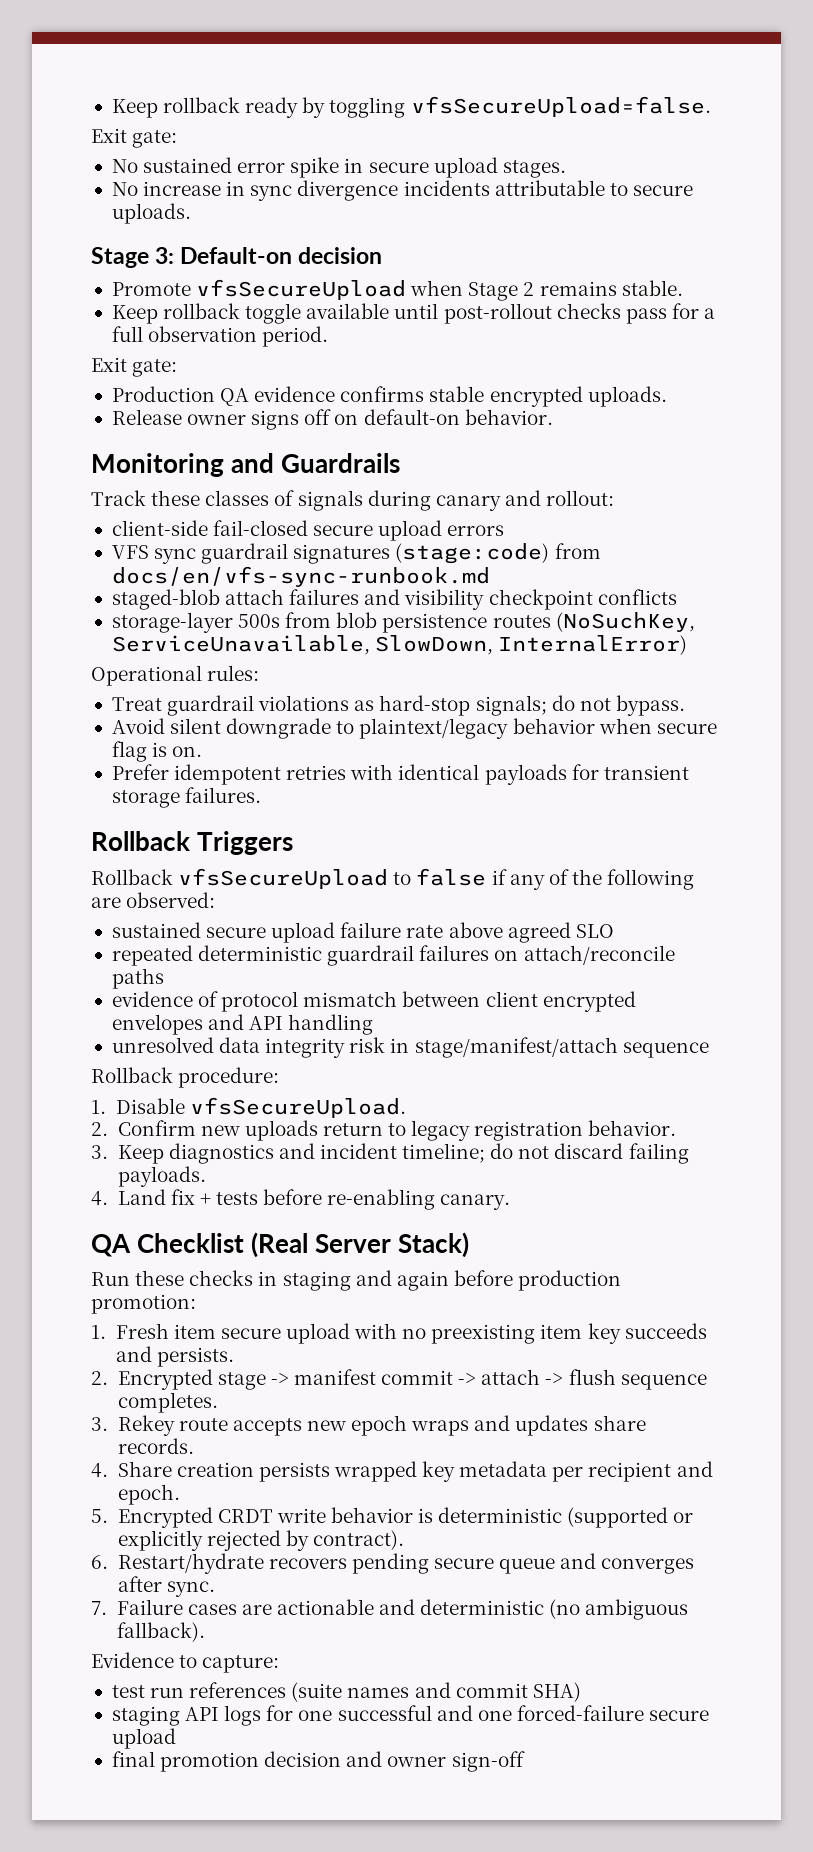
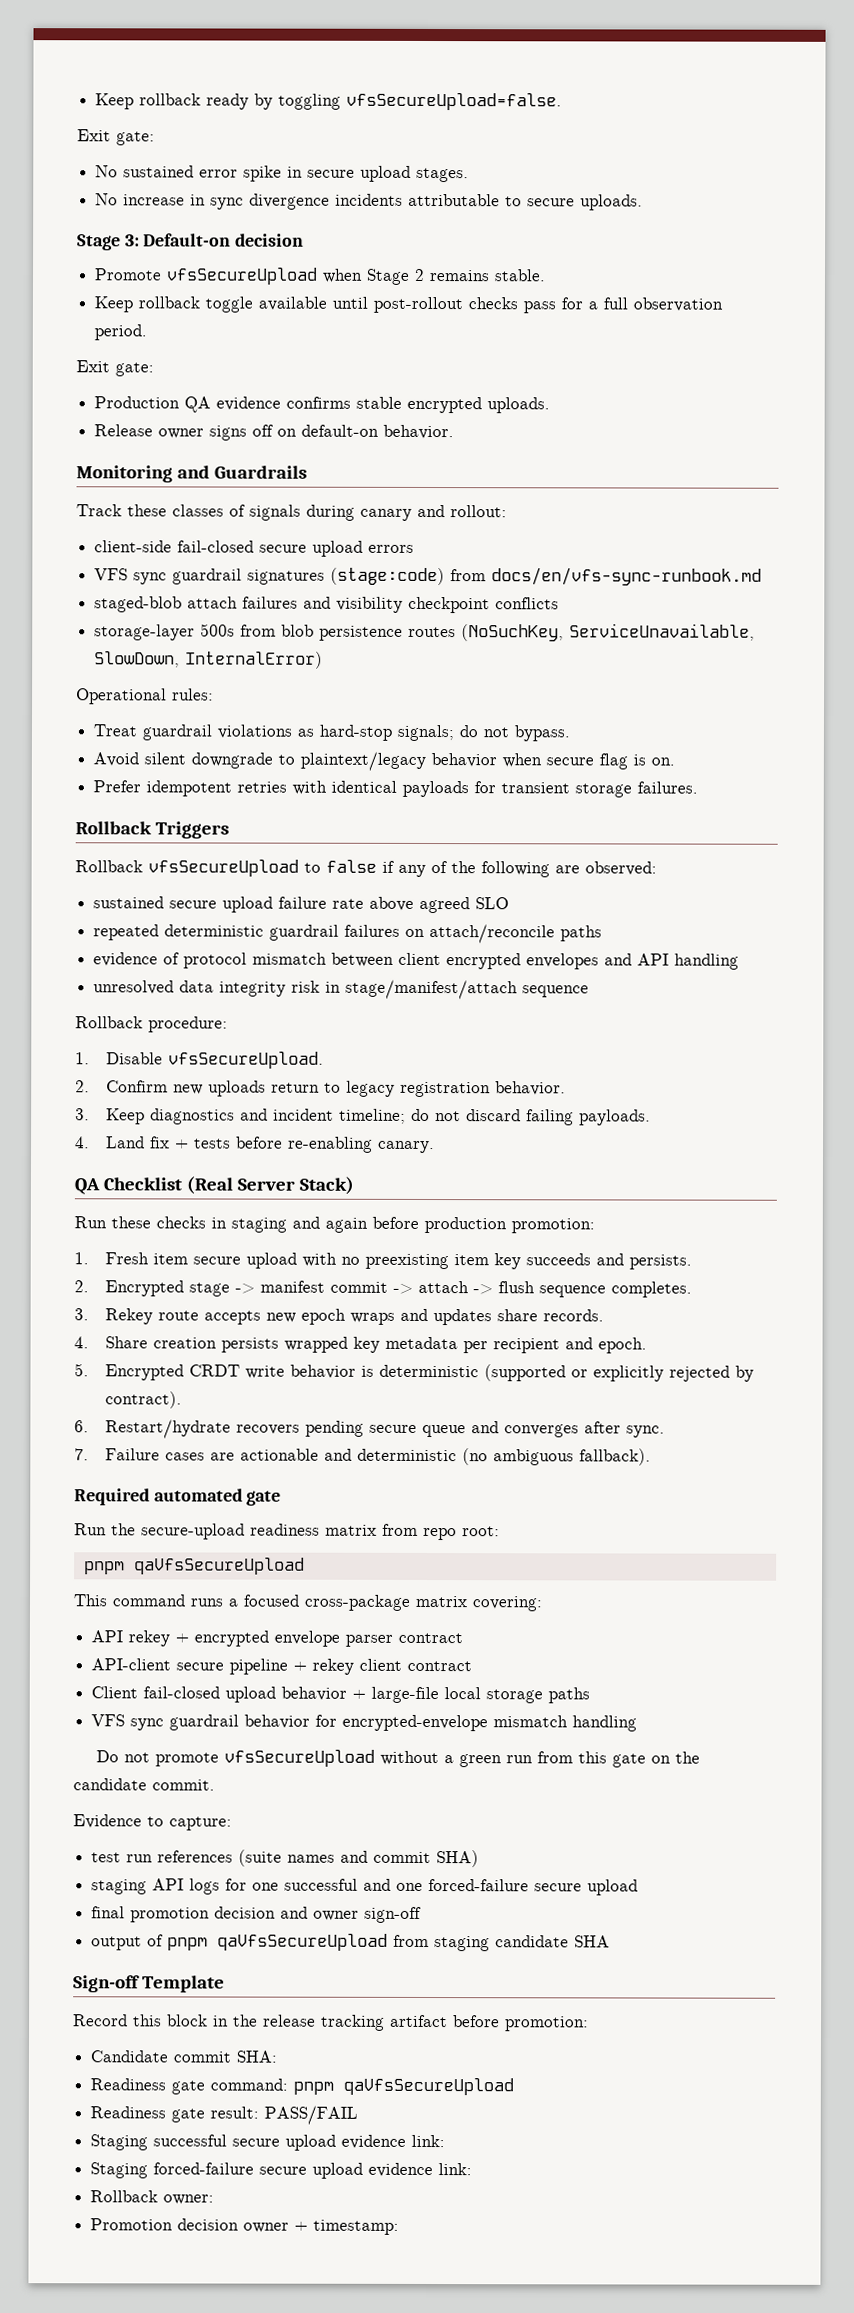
(205, 1632) none -> [74,1488,282,1506] [74,1523,500,1541] [83,1557,305,1575] [73,1594,543,1612] [91,1630,464,1647] [91,1658,473,1675] [91,1686,591,1704] [91,1714,638,1732] [96,1749,701,1768] [73,1778,215,1791] // Required automated gate // Run the secure-upload readiness matrix from repo root: // pnpm qaVfsSecureUpload // This command runs a focused cross-package matrix covering: // API rekey + encrypted envelope parser contract // API-client secure pipeline + rekey client contract // Client fail-closed upload behavior + large-file local storage paths // VFS sync guardrail behavior for encrypted-envelope mismatch handling // Do not promote vfsSecureUpload without a green run from this gate on the candidate commit.
(525, 1761) none -> [91,1933,611,1952] [73,1975,225,1993] [73,2014,589,2032] [90,2050,278,2063] [90,2077,515,2096] [90,2105,359,2125] [90,2134,446,2151] [90,2162,473,2179] [90,2190,215,2205] [90,2218,400,2235] // output of pnpm qaVfsSecureUpload from staging candidate SHA // Sign-off Template // Record this block in the release tracking artifact before promotion: // Candidate commit SHA: // Readiness gate command: pnpm qaVfsSecureUpload // Readiness gate result: PASS/FAIL // Staging successful secure upload evidence link: // Staging forced-failure secure upload evidence link: // Rollback owner: // Promotion decision owner + timestamp:

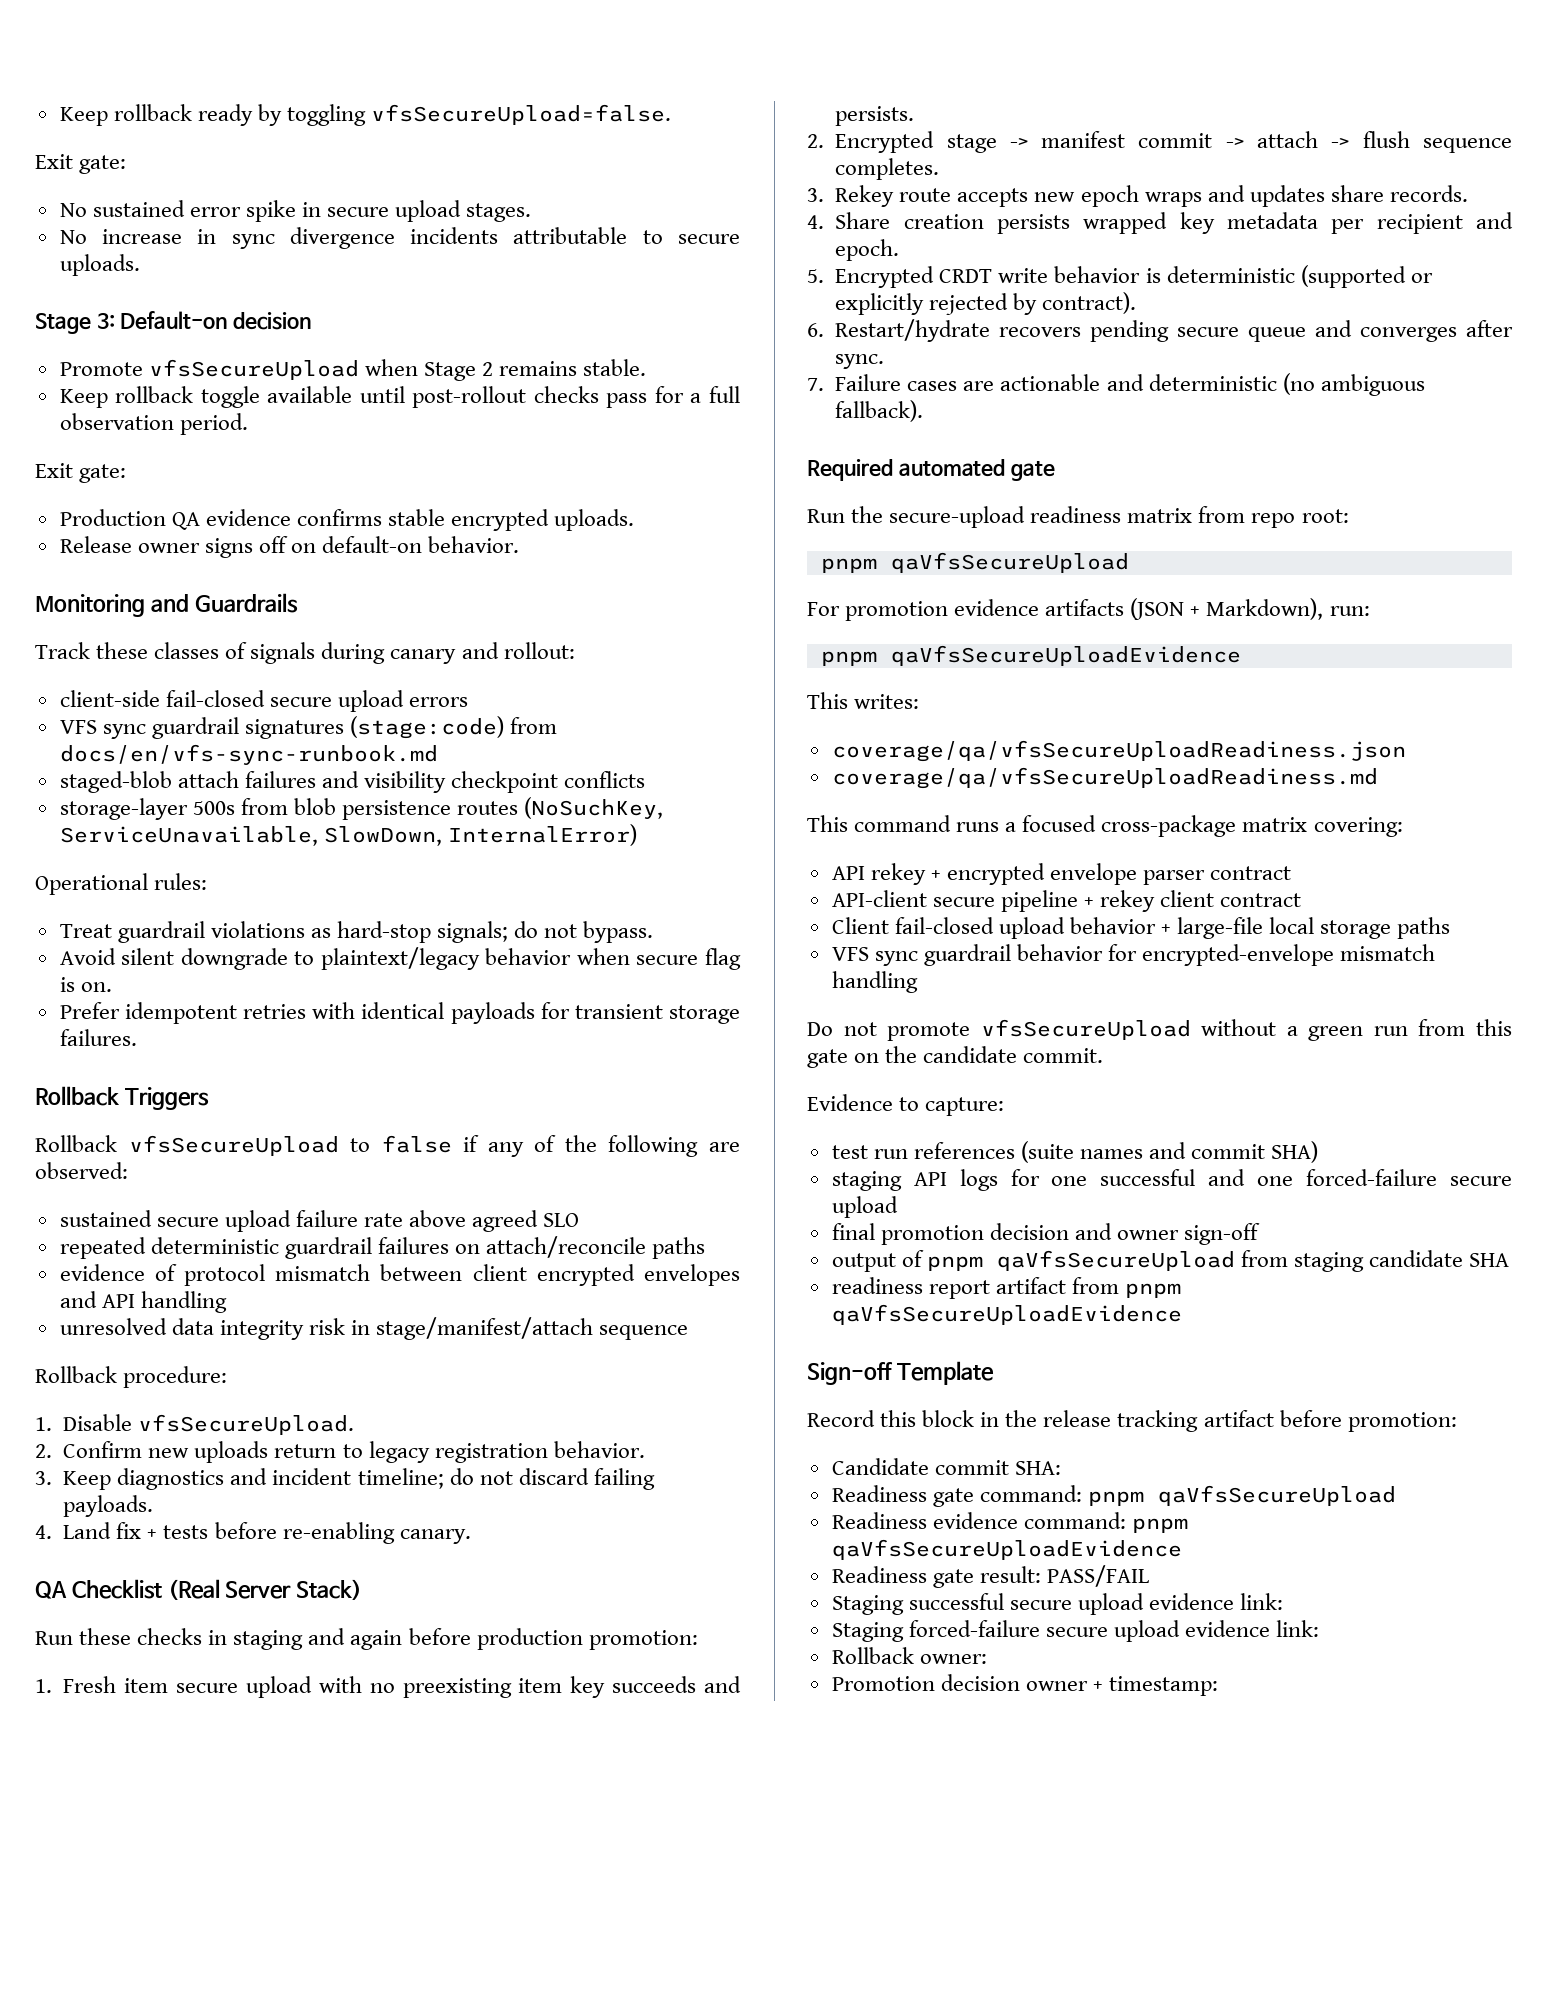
(305, 1566) none -> [807,598,1370,621] [820,645,1241,666] [807,692,920,709] [831,740,1406,762] [831,767,1378,789] // For promotion evidence artifacts (JSON + Markdown), run: // pnpm qaVfsSecureUploadEvidence // This writes: // coverage/qa/vfsSecureUploadReadiness.json // coverage/qa/vfsSecureUploadReadiness.md
(611, 1941) none -> [831,1277,1182,1299] [831,1304,1182,1325] // readiness report artifact from pnpm qaVfsSecureUploadEvidence
(515, 2086) none -> [831,1512,1188,1533] [831,1539,1182,1560] // Readiness evidence command: pnpm qaVfsSecureUploadEvidence

